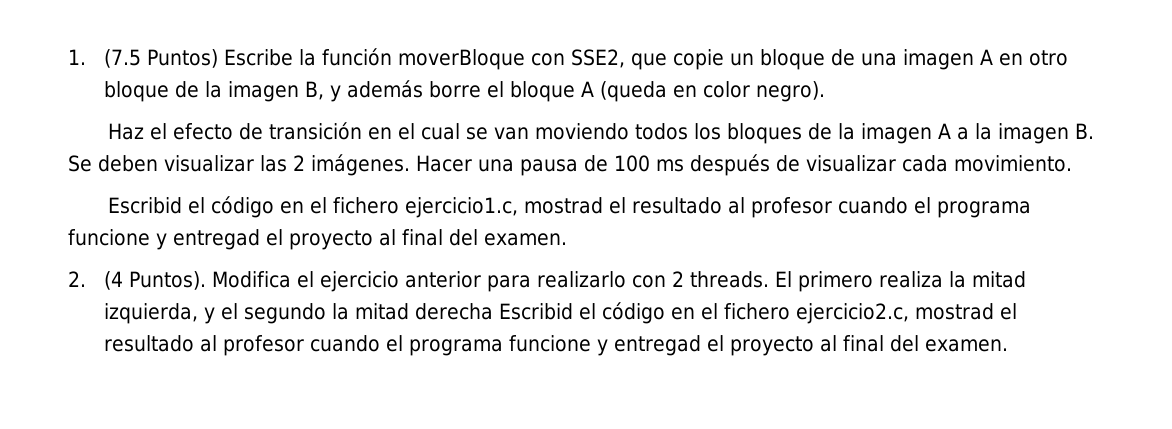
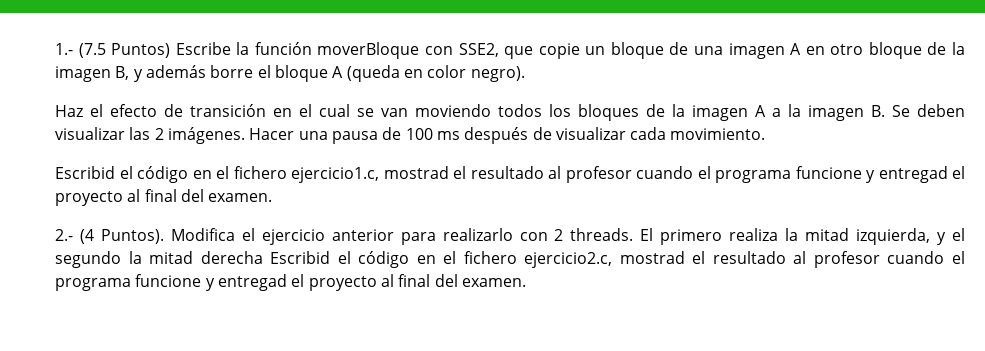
[68,49,86,65] 1. -> [55,43,73,55] 1.-
[68,271,86,287] 2. -> [55,229,73,241] 2.-

